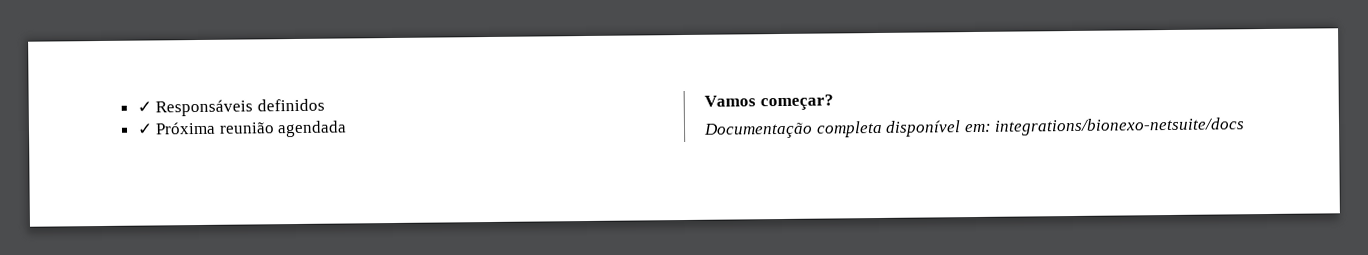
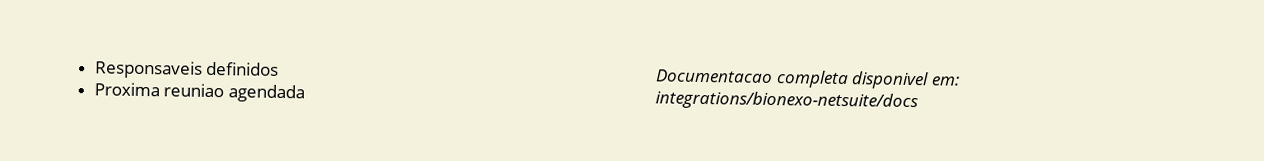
[136,99,254,117] ✓ Responsáveis -> [93,60,203,79] Responsaveis
[136,120,348,138] [704,94,834,111] [703,120,962,139] ✓ Próxima reunião agendada // Vamos começar? // Documentação completa disponível -> [93,82,305,103] [655,69,930,90] Proxima reuniao agendada // Documentacao completa disponivel

